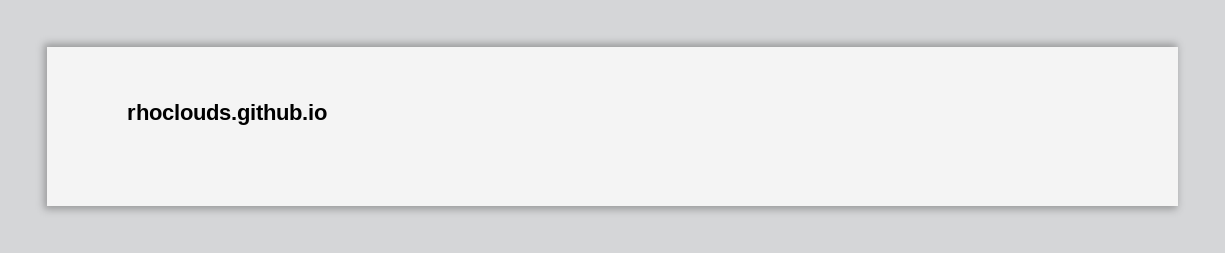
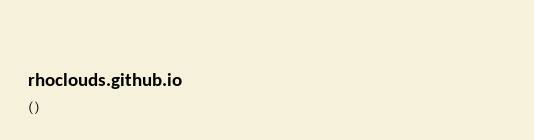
(327, 114) none -> [28,101,40,115] // ()

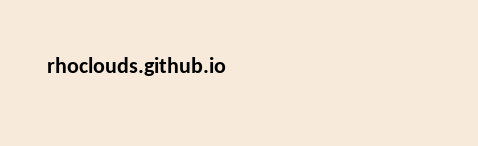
[28,101,40,115] // () -> (226, 66) none

